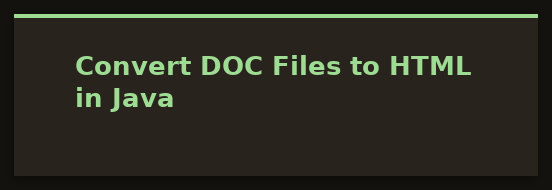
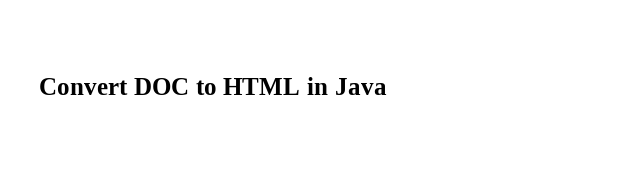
[272,55,341,75] Files -> (189, 86) none

